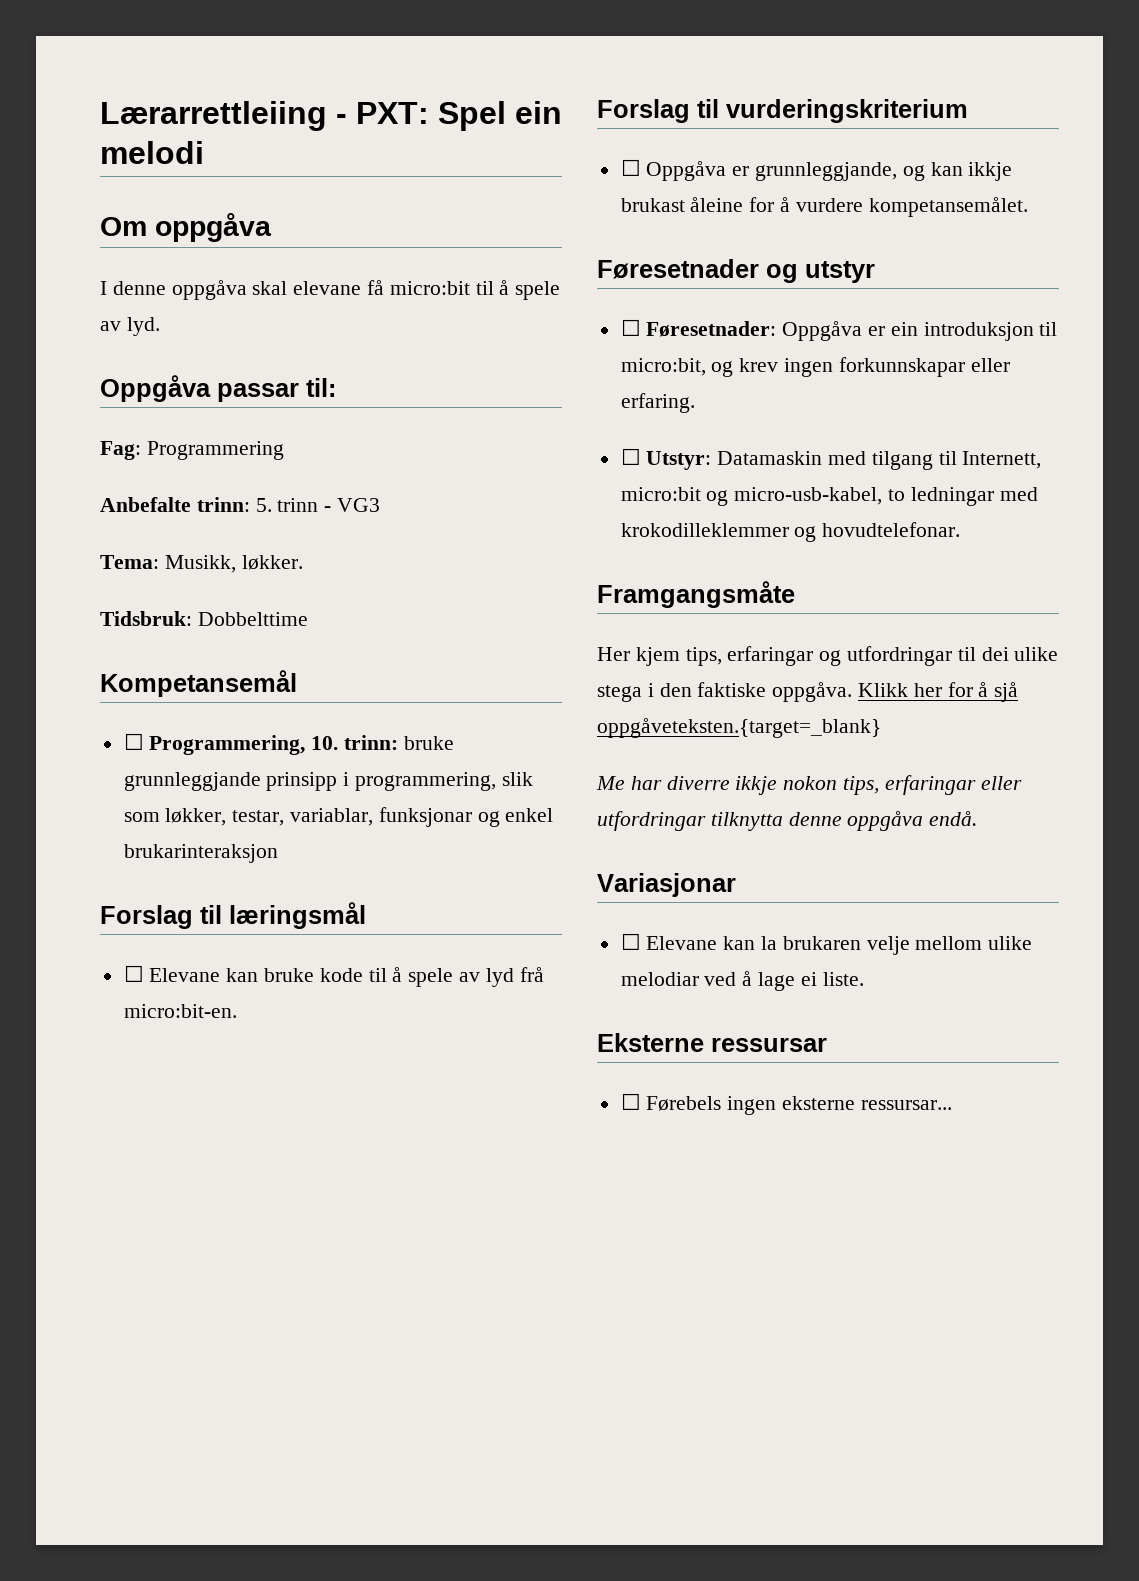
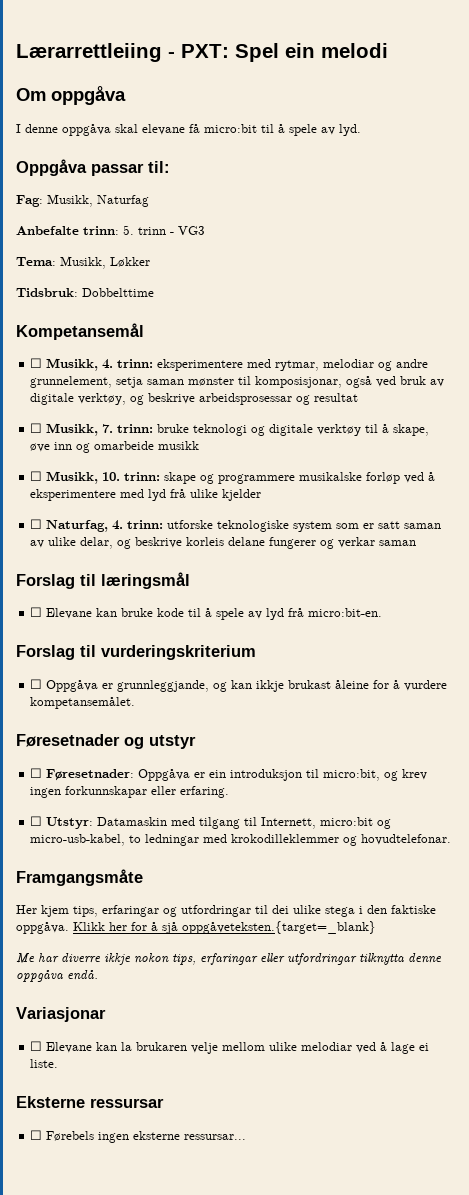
[146,441,284,460] Programmering -> [47,194,149,207] Musikk, Naturfag
[241,555,303,570] løkker. -> [110,257,150,267] Løkker
[149,735,454,755] [123,772,533,791] [123,807,554,827] [123,844,278,863] Programmering, 10. trinn: bruke grunnleggjande prinsipp i programmering, slik som løkker, testar, variablar, funksjonar og enkel brukarinteraksjon -> [46,358,429,371] [30,376,445,388] [30,393,359,405] [30,423,430,436] [30,441,200,453] [30,471,436,484] [30,489,262,501] [30,519,442,532] [30,537,417,549] Musikk, 4. trinn: eksperimentere med rytmar, melodiar og andre grunnelement, setja saman mønster til komposisjonar, også ved bruk av digitale verktøy, og beskrive arbeidsprosessar og resultat // ☐ Musikk, 7. trinn: bruke teknologi og digitale verktøy til å skape, øve inn og omarbeide musikk // ☐ Musikk, 10. trinn: skape og programmere musikalske forløp ved å eksperimentere med lyd frå ulike kjelder // ☐ Naturfag, 4. trinn: utforske teknologiske system som er satt saman av ulike delar, og beskrive korleis delane fungerer og verkar saman

